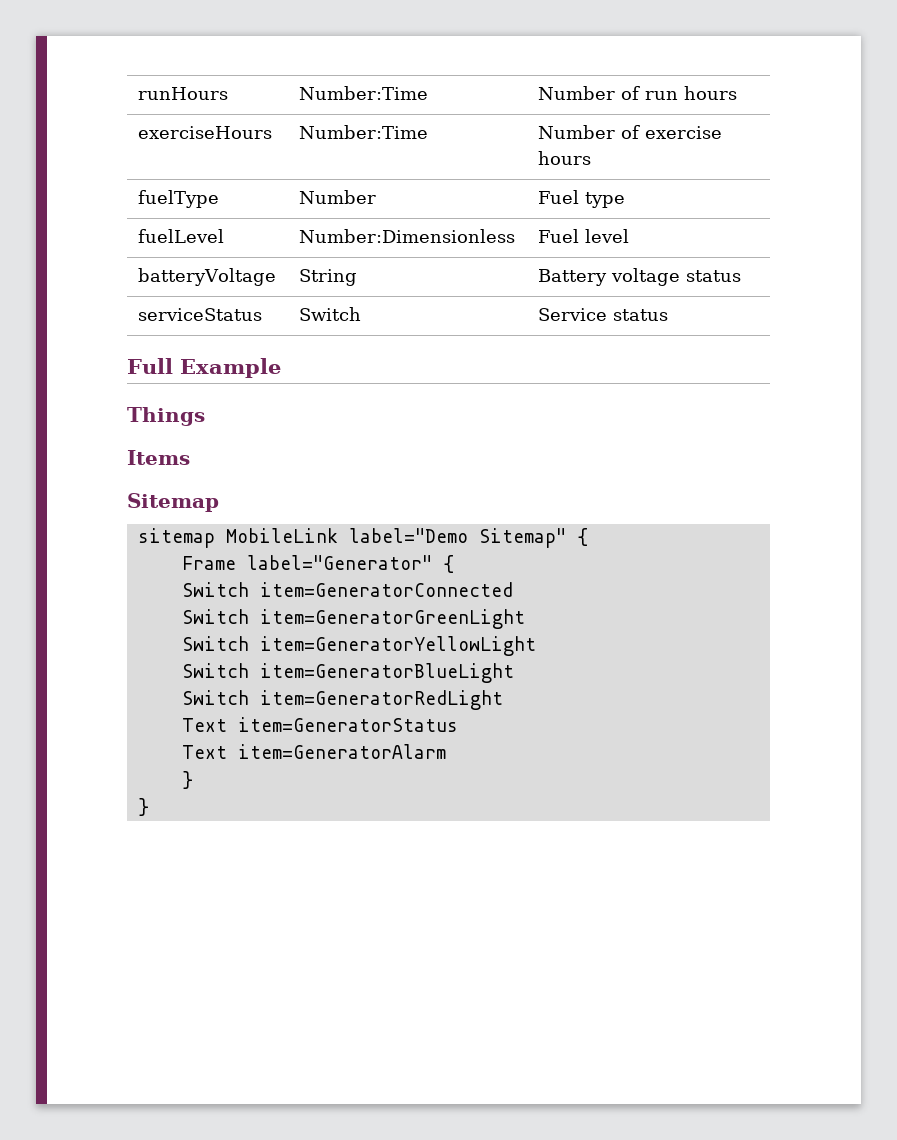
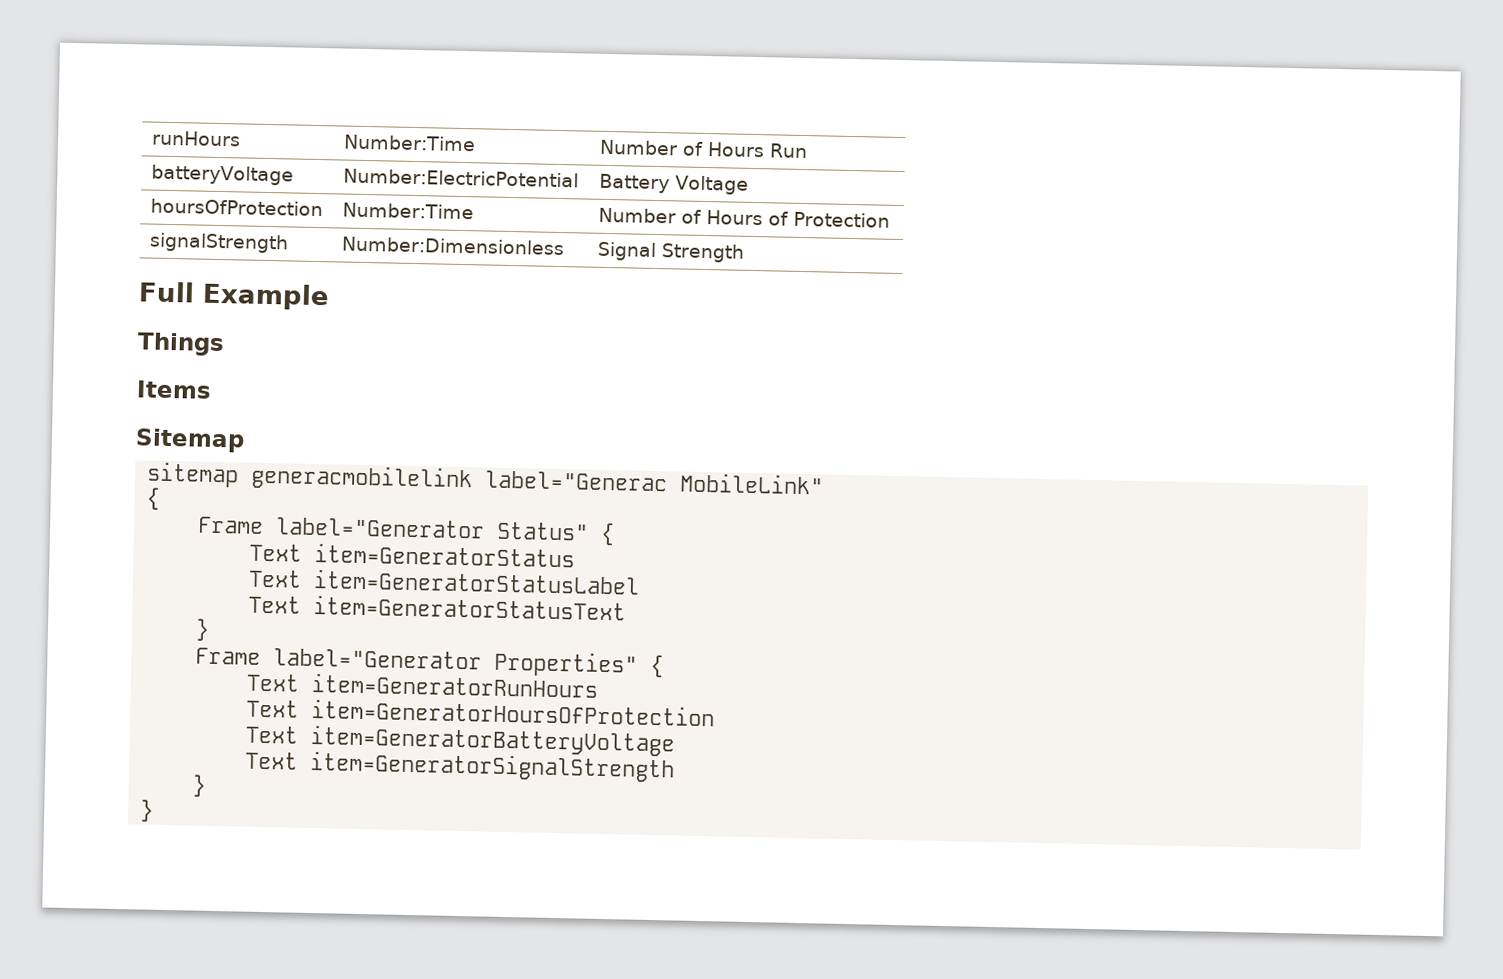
[645,86,738,100] [138,126,273,139] [299,125,429,139] [538,125,723,139] [538,151,592,165] [138,190,220,208] [299,190,377,204] [538,190,626,208] [138,229,225,243] [299,229,516,243] [538,229,630,243] [138,268,277,286] [299,269,358,286] [538,268,742,286] [138,308,263,321] [299,307,362,321] [538,308,669,321] run hours // exerciseHours | Number:Time | Number of exercise hours // fuelType | Number | Fuel type // fuelLevel | Number:Dimensionless | Fuel level // batteryVoltage | String | Battery voltage status // serviceStatus | Switch | Service status -> [706,142,808,159] [150,164,294,186] [342,168,579,188] [598,173,749,195] [149,198,323,217] [341,202,474,220] [597,207,890,228] [148,232,289,254] [340,236,565,256] [596,241,745,263] Hours Run // batteryVoltage | Number:ElectricPotential | Battery Voltage // hoursOfProtection | Number:Time | Number of Hours of Protection // signalStrength | Number:Dimensionless | Signal Strength
[225,528,566,548] MobileLink label="Demo Sitemap" -> [250,463,825,495] generacmobilelink label="Generac MobileLink" //
[246,555,454,573] [181,582,513,597] [181,609,525,629] [181,636,536,656] [181,663,514,683] [181,690,503,710] [181,717,458,732] [181,744,446,759] label="Generator" { // Switch item=GeneratorConnected // Switch item=GeneratorGreenLight // Switch item=GeneratorYellowLight // Switch item=GeneratorBlueLight // Switch item=GeneratorRedLight // Text item=GeneratorStatus // Text item=GeneratorAlarm -> [275,517,616,546] [249,543,576,568] [248,569,641,595] [248,595,627,621] [195,618,211,641] [195,647,665,678] [246,672,600,698] [246,698,716,727] [245,724,676,757] [245,750,676,783] label="Generator Status" { // Text item=GeneratorStatus // Text item=GeneratorStatusLabel // Text item=GeneratorStatusText // } // Frame label="Generator Properties" { // Text item=GeneratorRunHours // Text item=GeneratorHoursOfProtection // Text item=GeneratorBatteryVoltage // Text item=GeneratorSignalStrength

